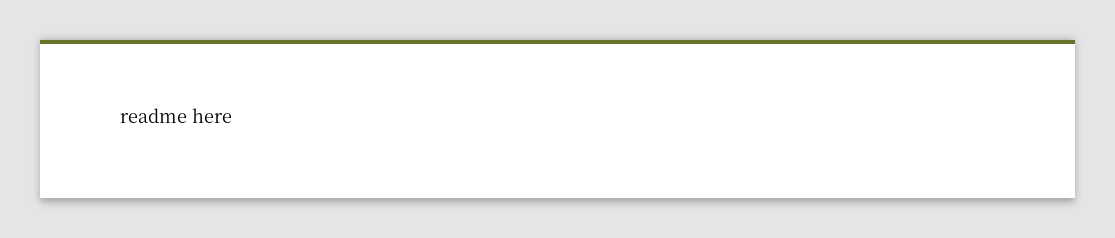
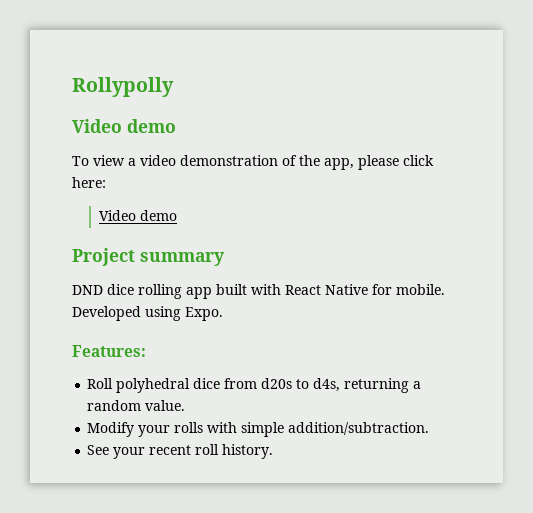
[120,108,232,123] readme here -> [72,77,174,97] [72,119,176,133] [72,155,434,170] [72,177,106,188] [98,210,177,221] [72,248,225,266] [72,284,445,299] [72,306,223,321] [72,345,146,357] [87,378,422,393] [87,400,186,411] [87,422,430,437] [87,444,274,459] Rollypolly // Video demo // To view a video demonstration of the app, please click here: // Video demo // Project summary // DND dice rolling app built with React Native for mobile. Developed using Expo. // Features: // Roll polyhedral dice from d20s to d4s, returning a random value. // Modify your rolls with simple addition/subtraction. // See your recent roll history.

